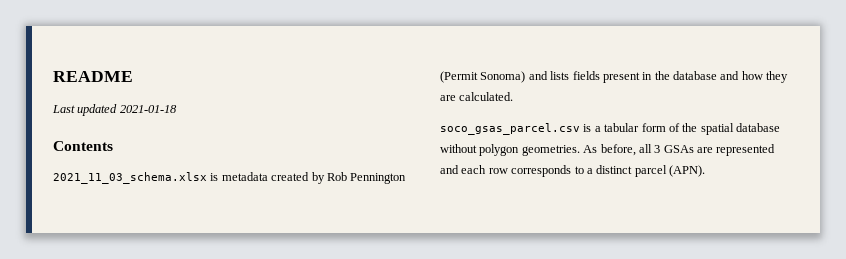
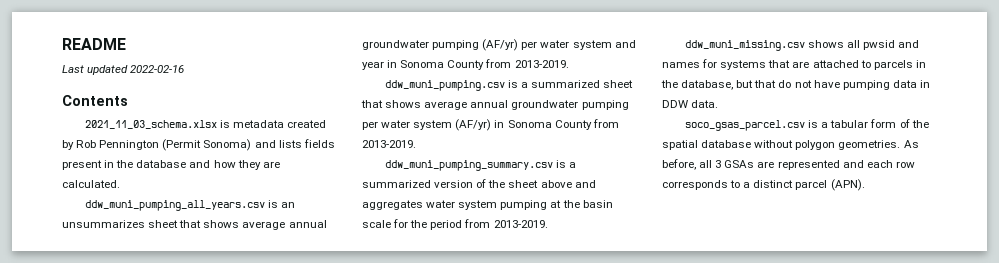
[119,105,177,113] 2021-01-18 -> [130,65,185,73] 2022-02-16
(514, 96) none -> [85,200,296,211] [62,220,327,230] [362,39,636,51] [362,59,569,70] [385,80,634,91] [361,100,629,110] [362,119,619,131] [362,140,416,148] [385,160,577,171] [362,179,596,188] [362,200,613,210] [362,219,548,230] [685,40,920,51] [662,59,926,70] [661,80,930,90] [662,100,719,108] // ddw_muni_pumping_all_years.csv is an unsummarizes sheet that shows average annual groundwater pumping (AF/yr) per water system and year in Sonoma County from 2013-2019. // ddw_muni_pumping.csv is a summarized sheet that shows average annual groundwater pumping per water system (AF/yr) in Sonoma County from 2013-2019. // ddw_muni_pumping_summary.csv is a summarized version of the sheet above and aggregates water system pumping at the basin scale for the period from 2013-2019. // ddw_muni_missing.csv shows all pwsid and names for systems that are attached to parcels in the database, but that do not have pumping data in DDW data.

